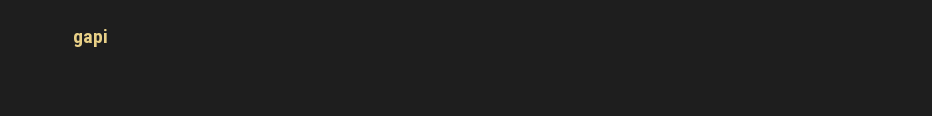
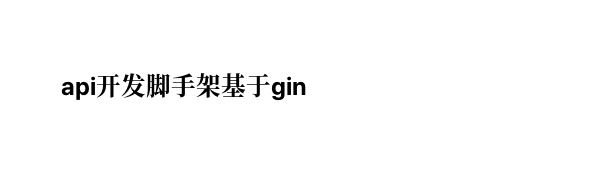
[73,29,108,47] gapi -> [61,73,307,101] api开发脚手架基于gin

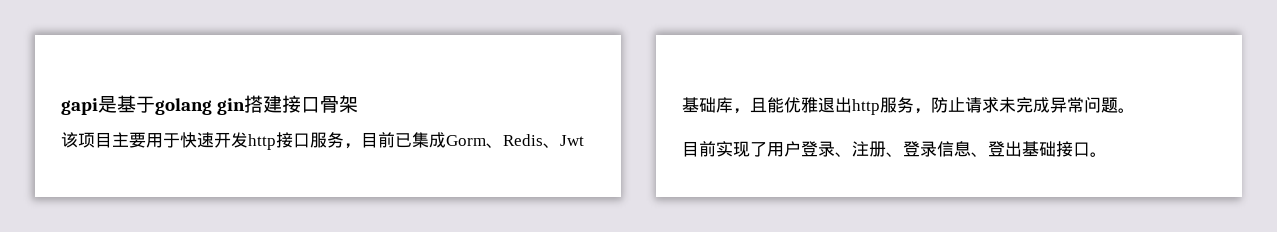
[61,73,307,101] api开发脚手架基于gin -> [61,95,359,115] [61,132,584,150] [682,97,1135,115] [682,141,1107,157] gapi是基于golang gin搭建接口骨架 // 该项目主要用于快速开发http接口服务，目前已集成Gorm、Redis、Jwt基础库，且能优雅退出http服务，防止请求未完成异常问题。 // 目前实现了用户登录、注册、登录信息、登出基础接口。

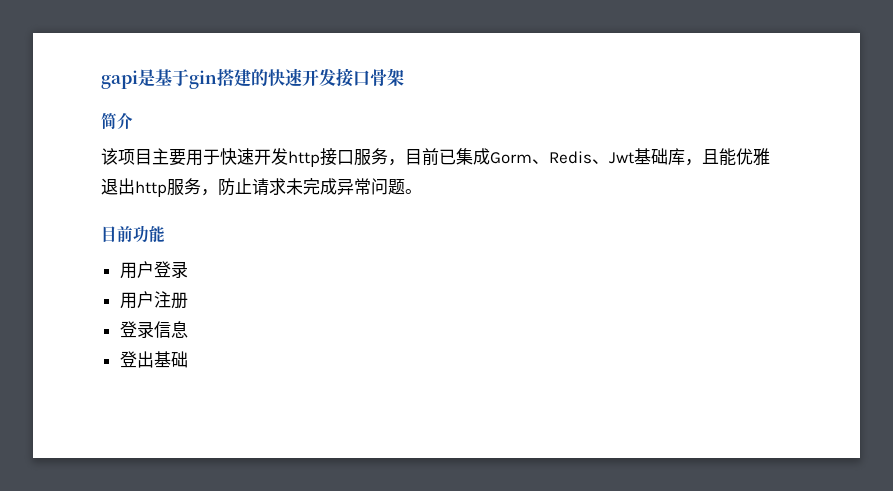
[155,98,212,115] golang -> (189, 77) none
(283, 104) none -> [251,68,336,87] 的快速开发
(359, 104) none -> [101,112,133,129] // 简介
[716,141,767,157] 实现了 -> [133,225,165,242] 功能 //
[835,152,852,157] 、 -> [119,291,154,309] // 用户
[886,152,903,157] 、 -> (188, 300) //
[971,152,988,157] 、 -> (188, 329) //
[1056,141,1107,157] 接口。 -> (188, 359) none

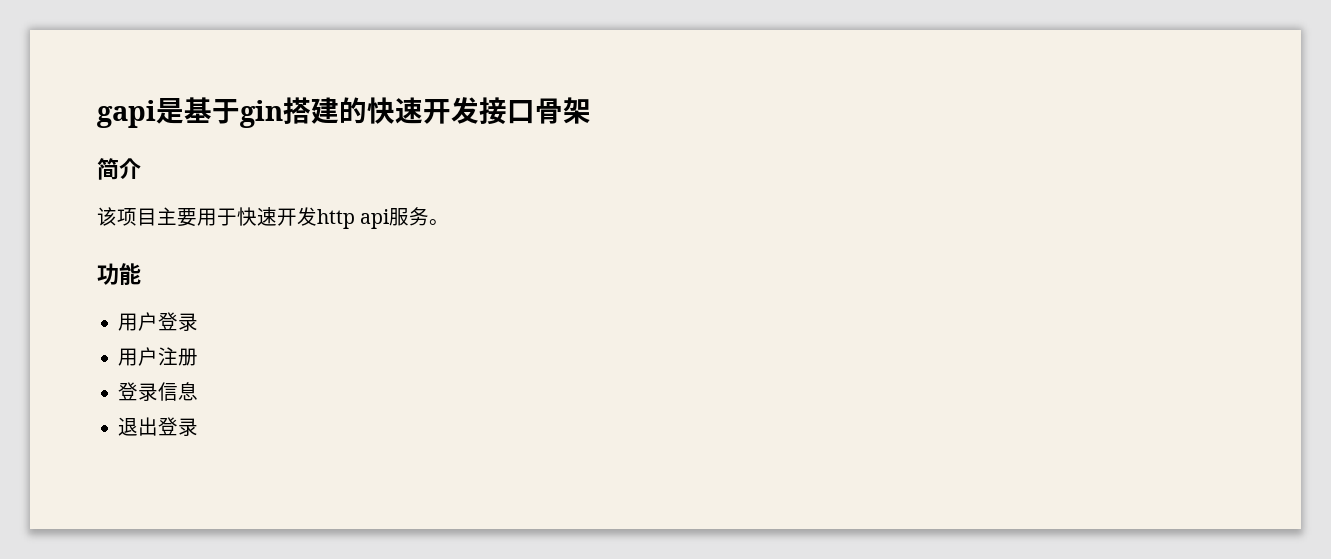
[320,148,770,166] [101,178,405,197] 接口服务，目前已集成Gorm、Redis、Jwt基础库，且能优雅退出http服务，防止请求未完成异常问题 -> [360,207,430,229] api服务
[101,226,133,243] 目前 -> (450, 222) none
[119,351,188,368] 登出基础 -> [118,417,199,436] 退出登录

